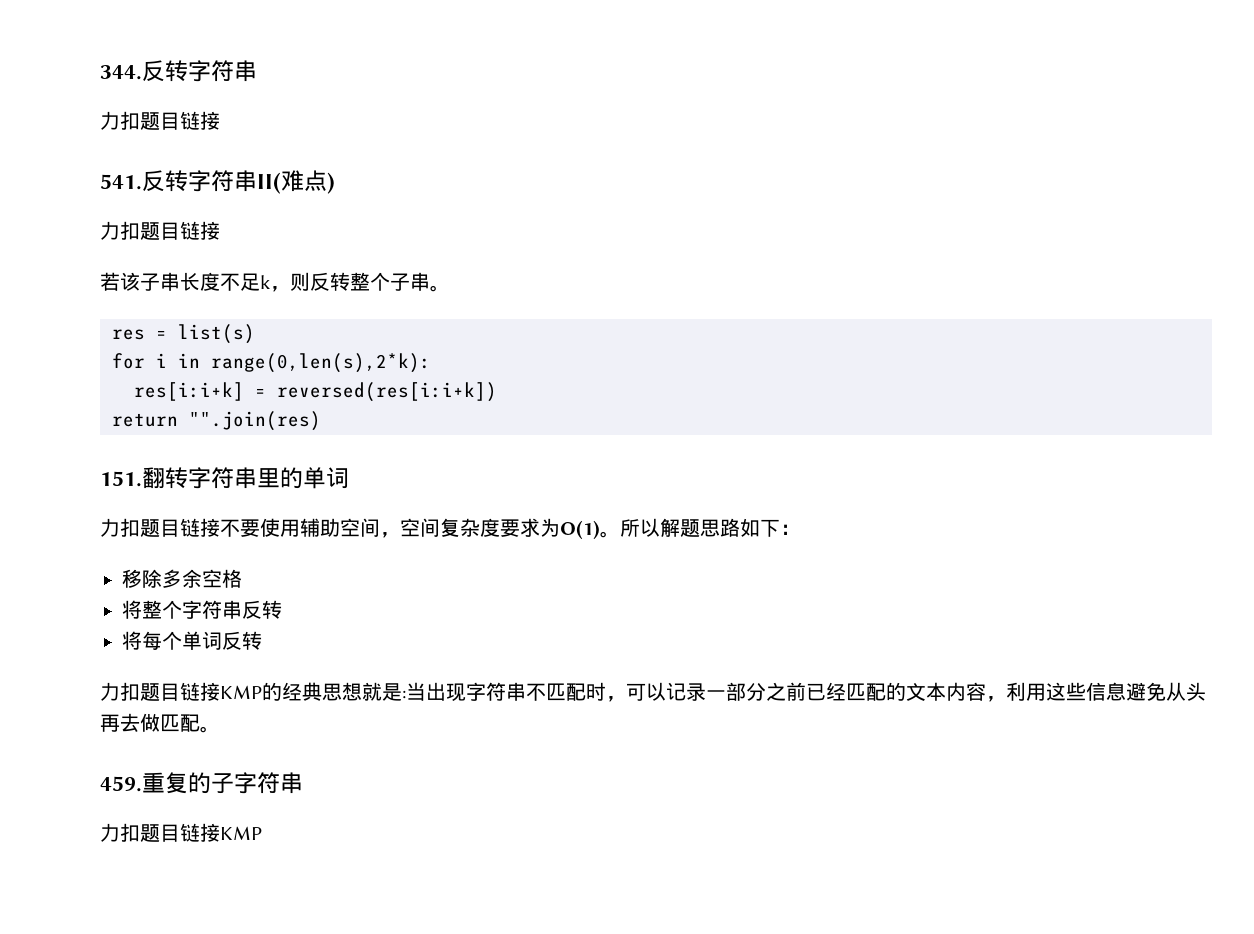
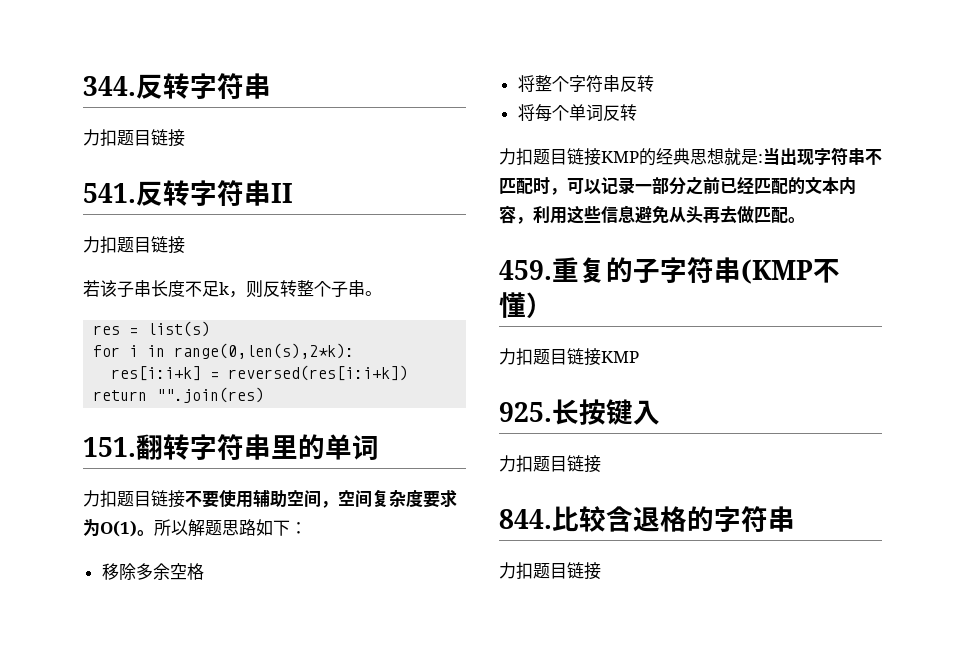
[257,170,335,194] II(难点) -> [271,183,293,203] II
[100,823,262,842] // 力扣题目链接KMP -> [741,259,840,284] [499,292,553,318] [499,348,639,366] [499,399,660,425] [499,455,601,473] [499,506,795,532] [499,562,601,580] (KMP不懂） // 力扣题目链接KMP // 925.长按键入 // 力扣题目链接 // 844.比较含退格的字符串 // 力扣题目链接

